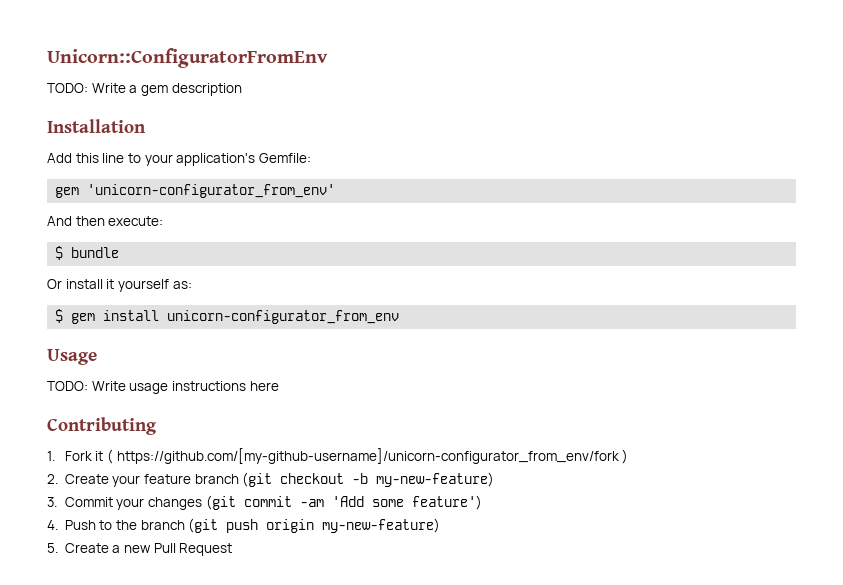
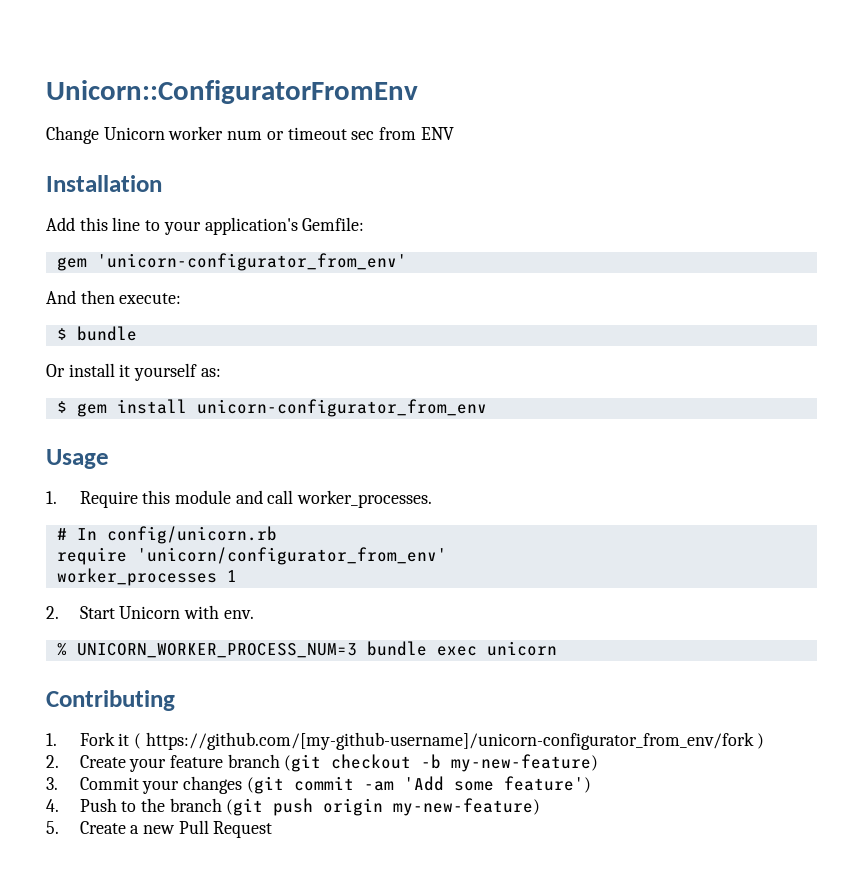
[47,83,242,96] TODO: Write a gem description -> [46,126,454,144] Change Unicorn worker num or timeout sec from ENV
[47,381,279,394] TODO: Write usage instructions here -> [46,490,433,508] [56,526,277,544] [56,547,447,565] [56,568,237,586] [46,605,254,619] [56,641,557,658] 1. Require this module and call worker_processes. // # In config/unicorn.rb // require 'unicorn/configurator_from_env' // worker_processes 1 // 2. Start Unicorn with env. // % UNICORN_WORKER_PROCESS_NUM=3 bundle exec unicorn

